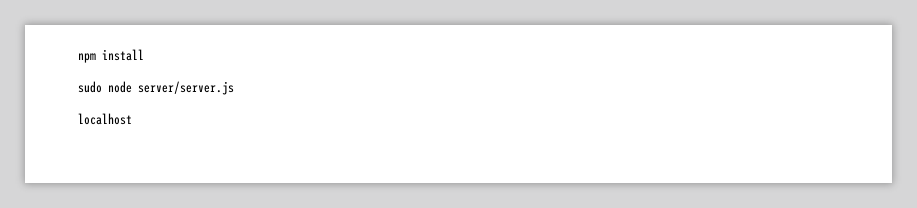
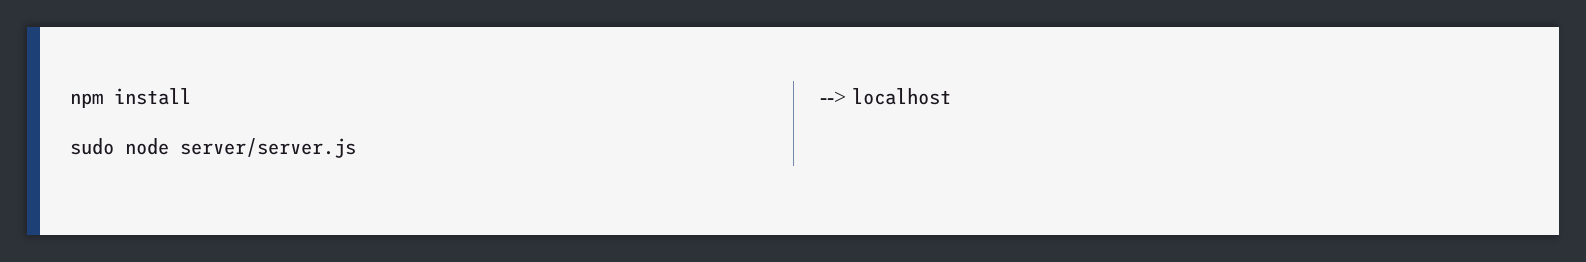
(234, 88) none -> [820,91,846,104] -->

